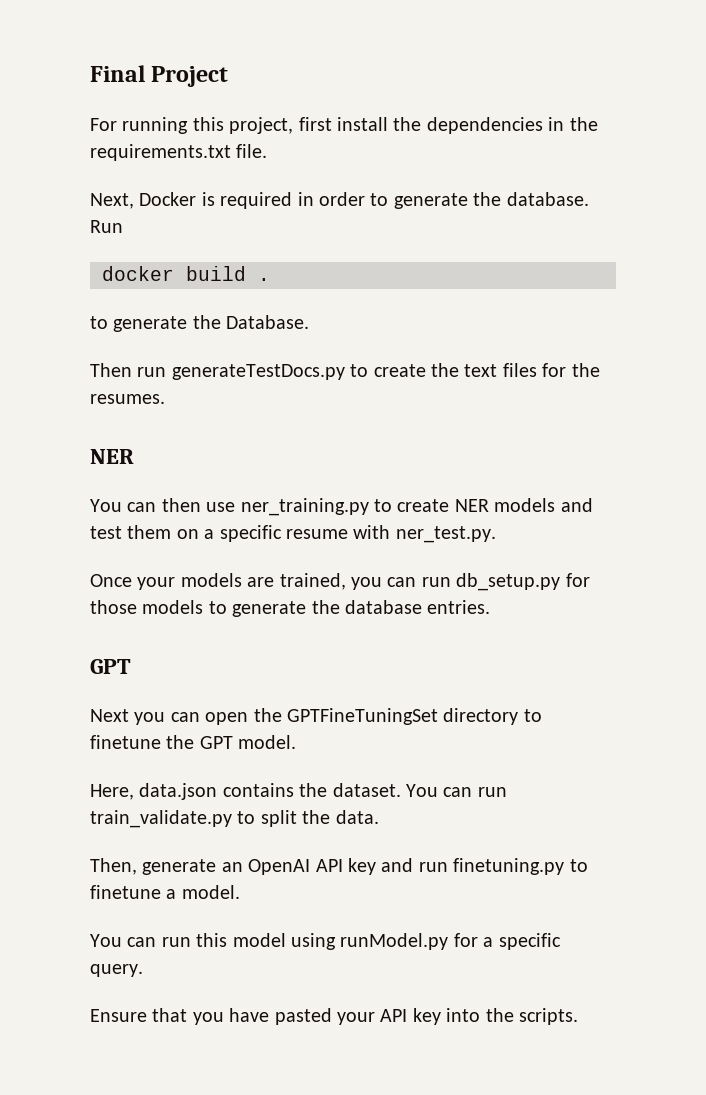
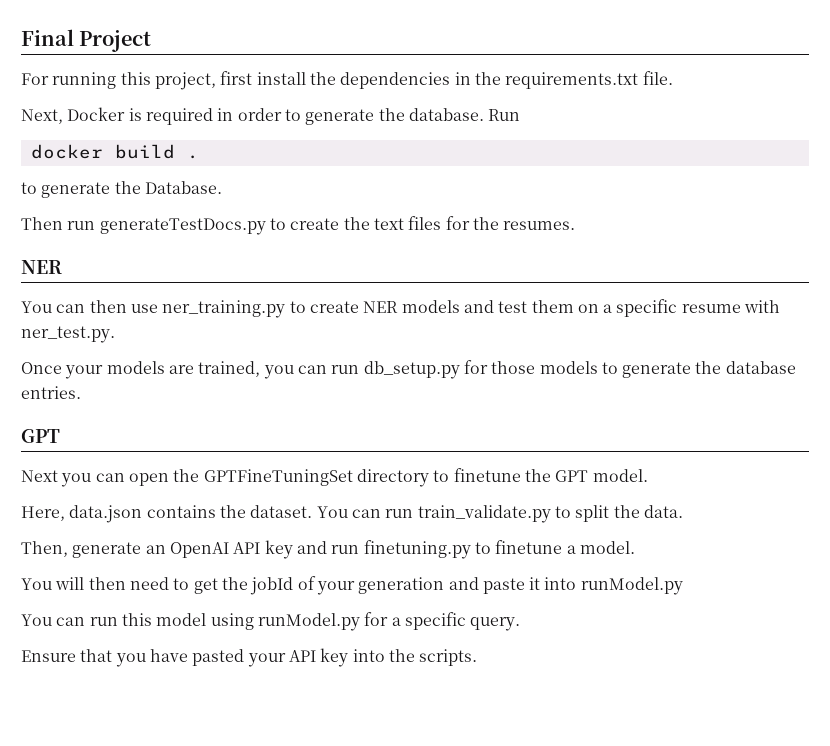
(240, 892) none -> [21,576,683,595] // You will then need to get the jobId of your generation and paste it into runModel.py

